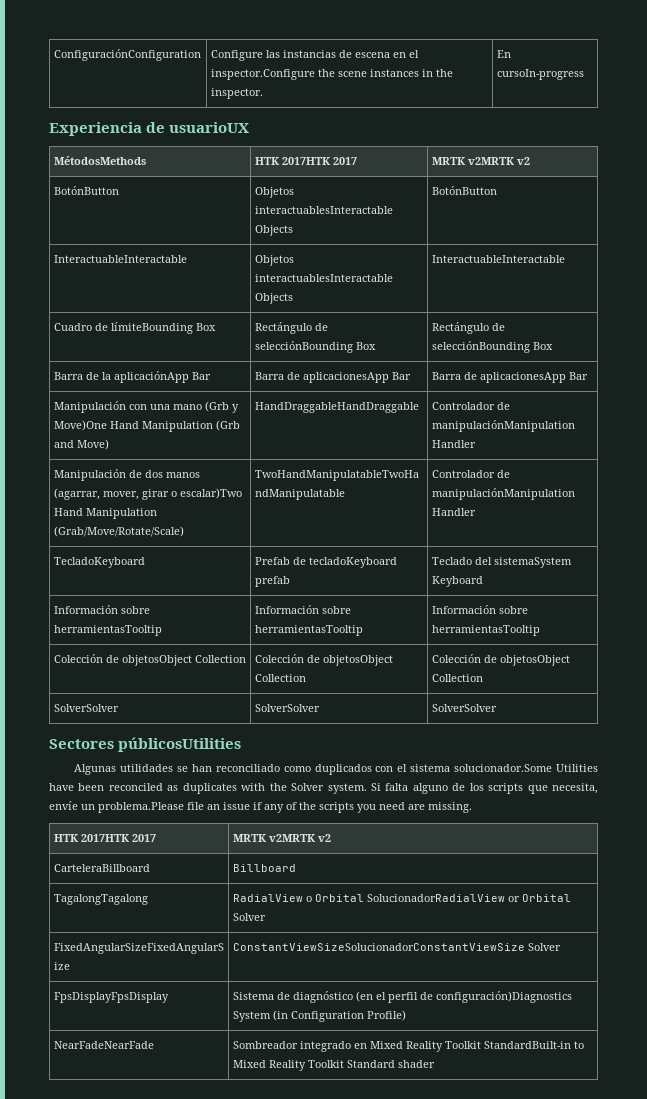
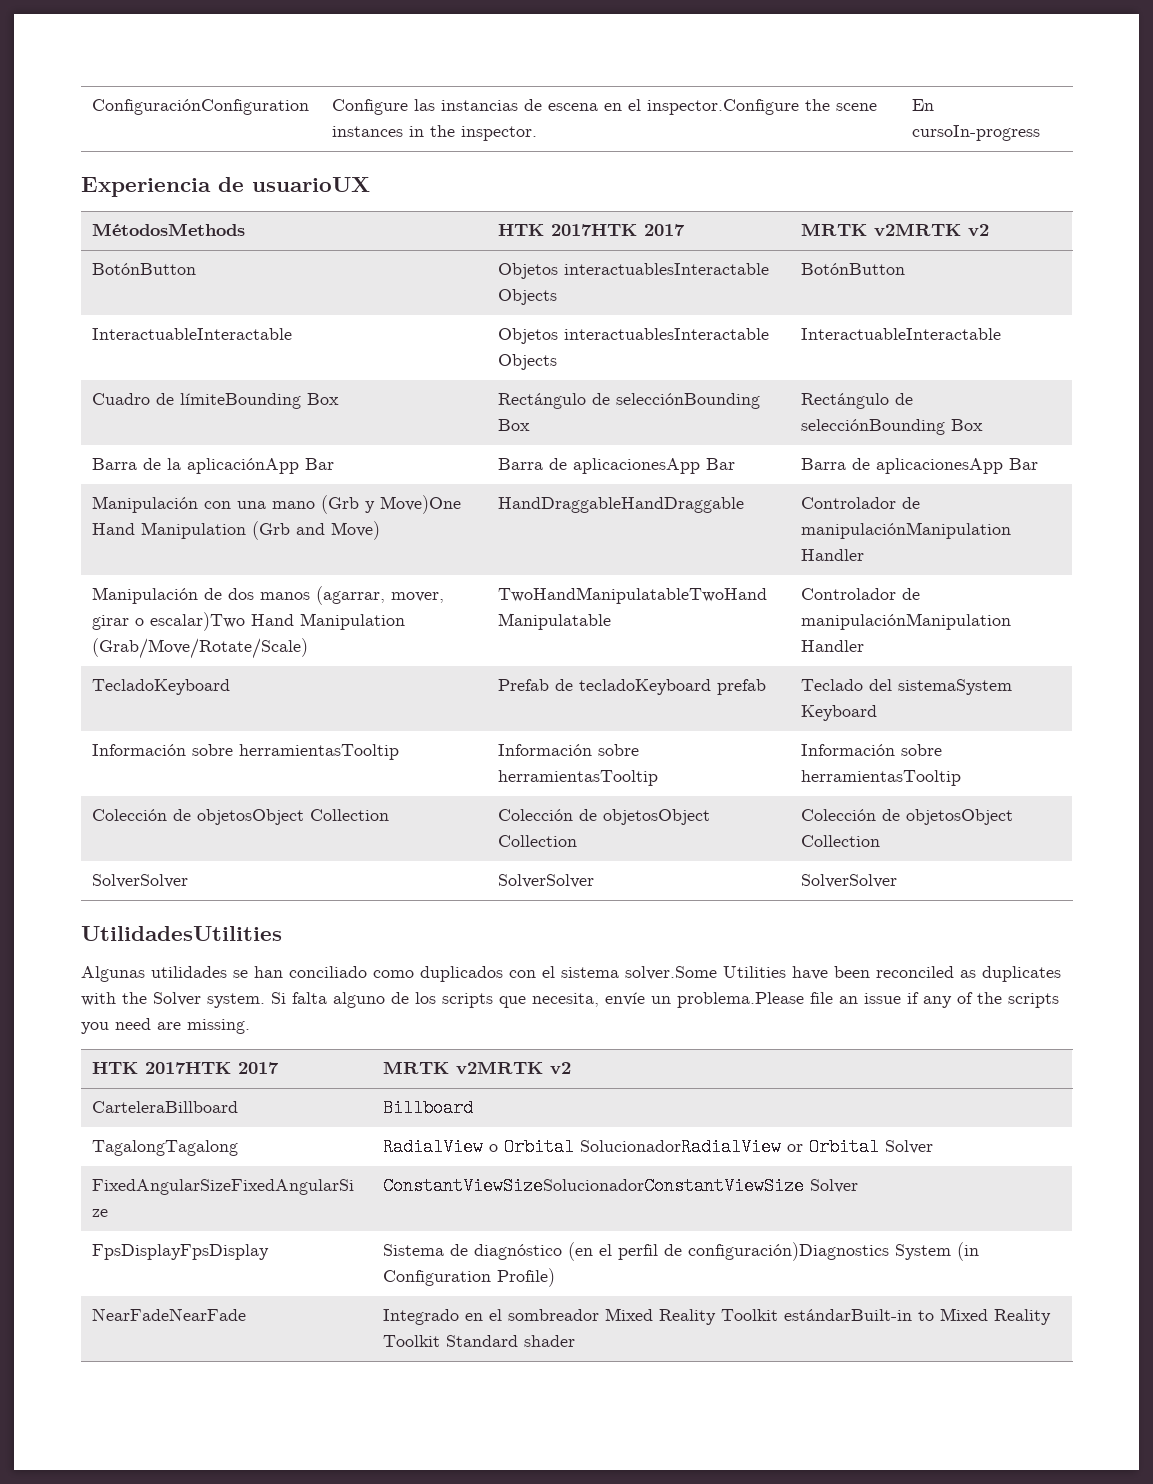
[49,737,242,752] Sectores públicosUtilities -> [81,926,282,941] UtilidadesUtilities
[215,764,280,772] reconciliado -> [289,966,367,978] conciliado
[454,764,553,772] solucionador.Some -> [625,966,717,980] solver.Some
[232,1041,571,1052] Sombreador integrado en Mixed Reality Toolkit StandardBuilt-in -> [383,1308,913,1325] Integrado en el sombreador Mixed Reality Toolkit estándarBuilt-in

